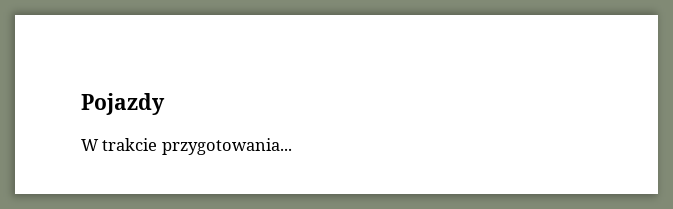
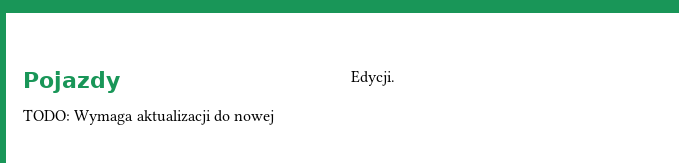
[81,138,292,155] W trakcie przygotowania... -> [23,109,275,125] [351,70,395,86] TODO: Wymaga aktualizacji do nowej Edycji.

